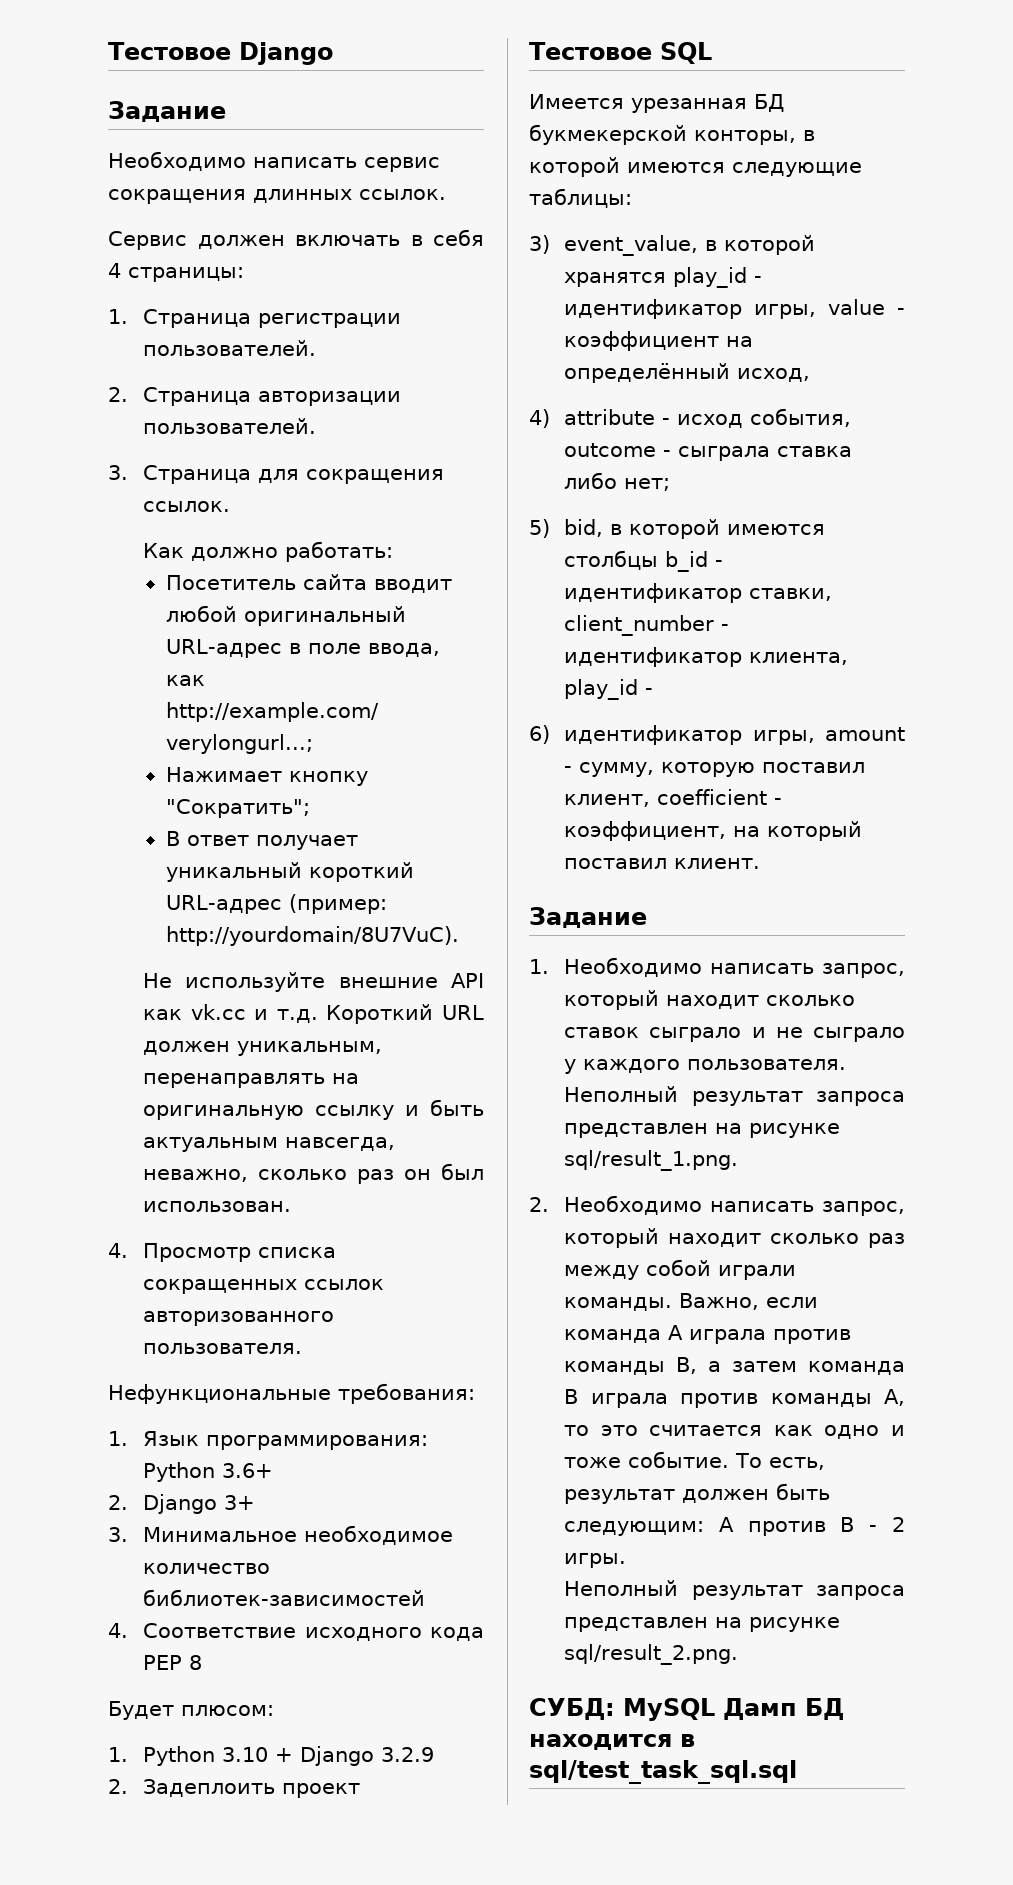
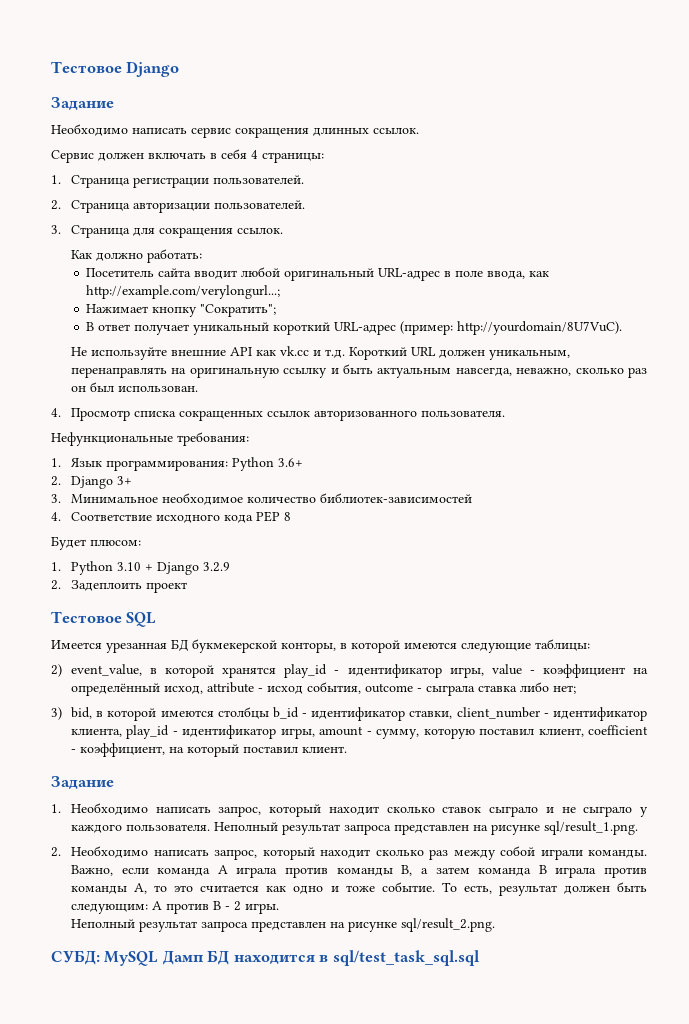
[529,235,550,254] 3) -> [51,664,62,677] 2)
[529,409,550,428] // 4) -> (204, 690) none
[529,519,550,538] 5) -> [51,707,62,720] 3)
[529,725,550,744] // 6) -> (178, 733) none

